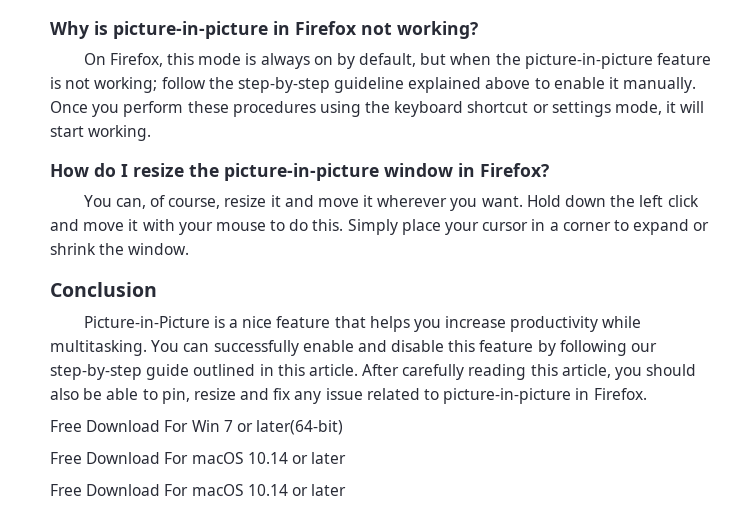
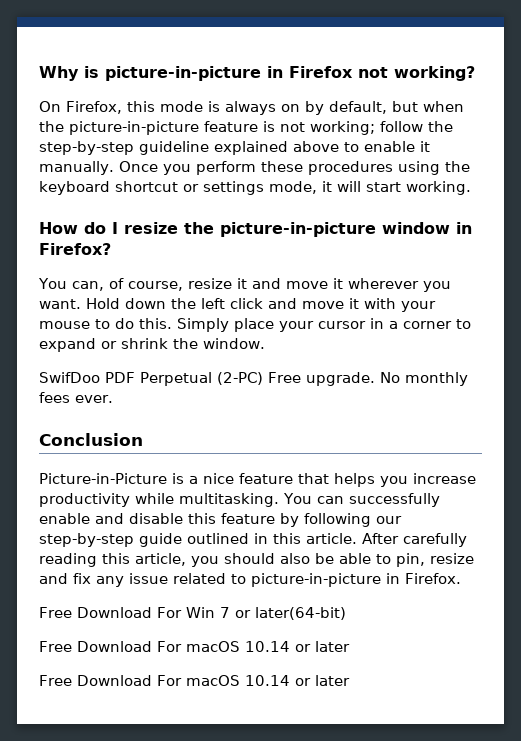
(190, 249) none -> [39,372,468,386] [39,392,113,403] // SwifDoo PDF Perpetual (2-PC) Free upgrade. No monthly fees ever.

